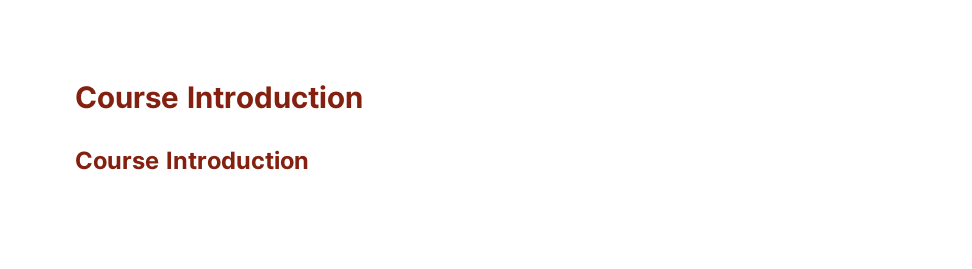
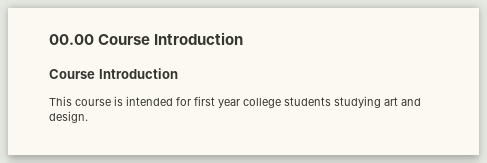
(75, 97) none -> [49,34,94,45] 00.00
(309, 160) none -> [49,96,421,108] [49,111,88,123] // This course is intended for first year college students studying art and design.

